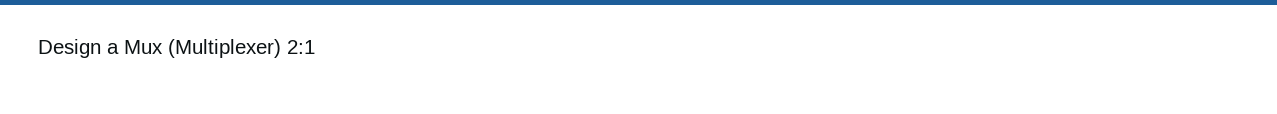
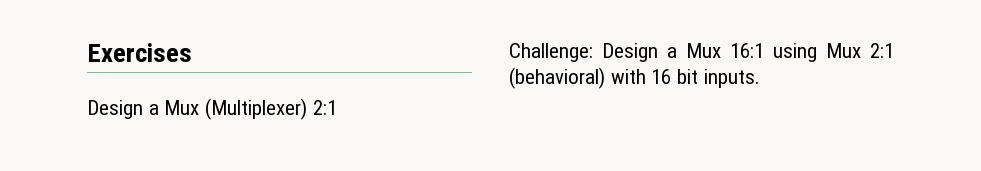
(38, 48) none -> [87,43,192,62] Exercises //
(315, 47) none -> [509,43,894,62] [509,67,760,89] // Challenge: Design a Mux 16:1 using Mux 2:1 (behavioral) with 16 bit inputs.

